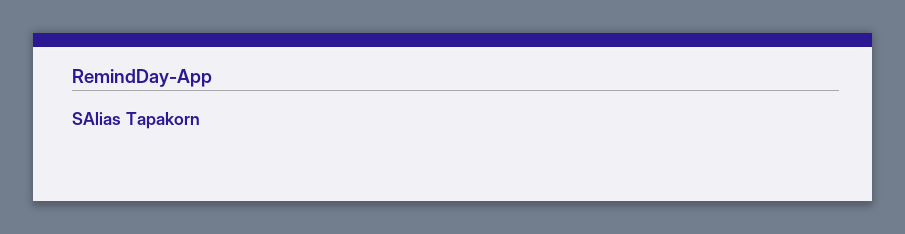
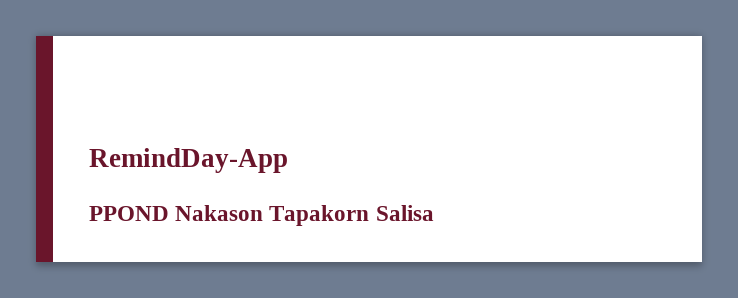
[72,112,200,129] SAlias Tapakorn -> [89,205,434,226] PPOND Nakason Tapakorn Salisa

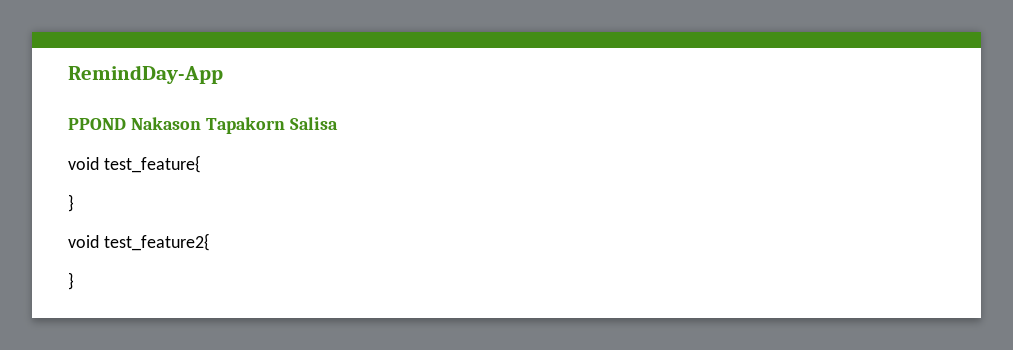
(434, 213) none -> [68,155,201,173] [68,194,74,212] [68,233,210,251] [68,272,74,290] // void test_feature{ // } // void test_feature2{ // }

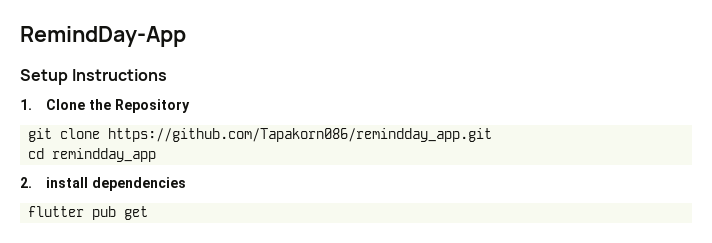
[68,117,338,134] [68,155,201,173] [68,194,74,212] [68,233,210,251] [68,272,74,290] PPOND Nakason Tapakorn Salisa // void test_feature{ // } // void test_feature2{ // } -> [20,69,168,85] [20,99,190,113] [28,128,493,142] [28,148,157,162] [20,177,186,191] [28,206,149,220] Setup Instructions // 1. Clone the Repository // git clone https://github.com/Tapakorn086/remindday_app.git // cd remindday_app // 2. install dependencies // flutter pub get

